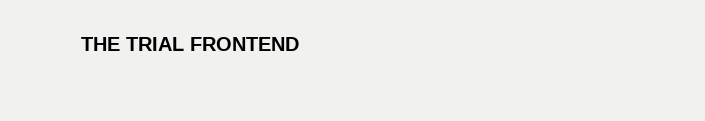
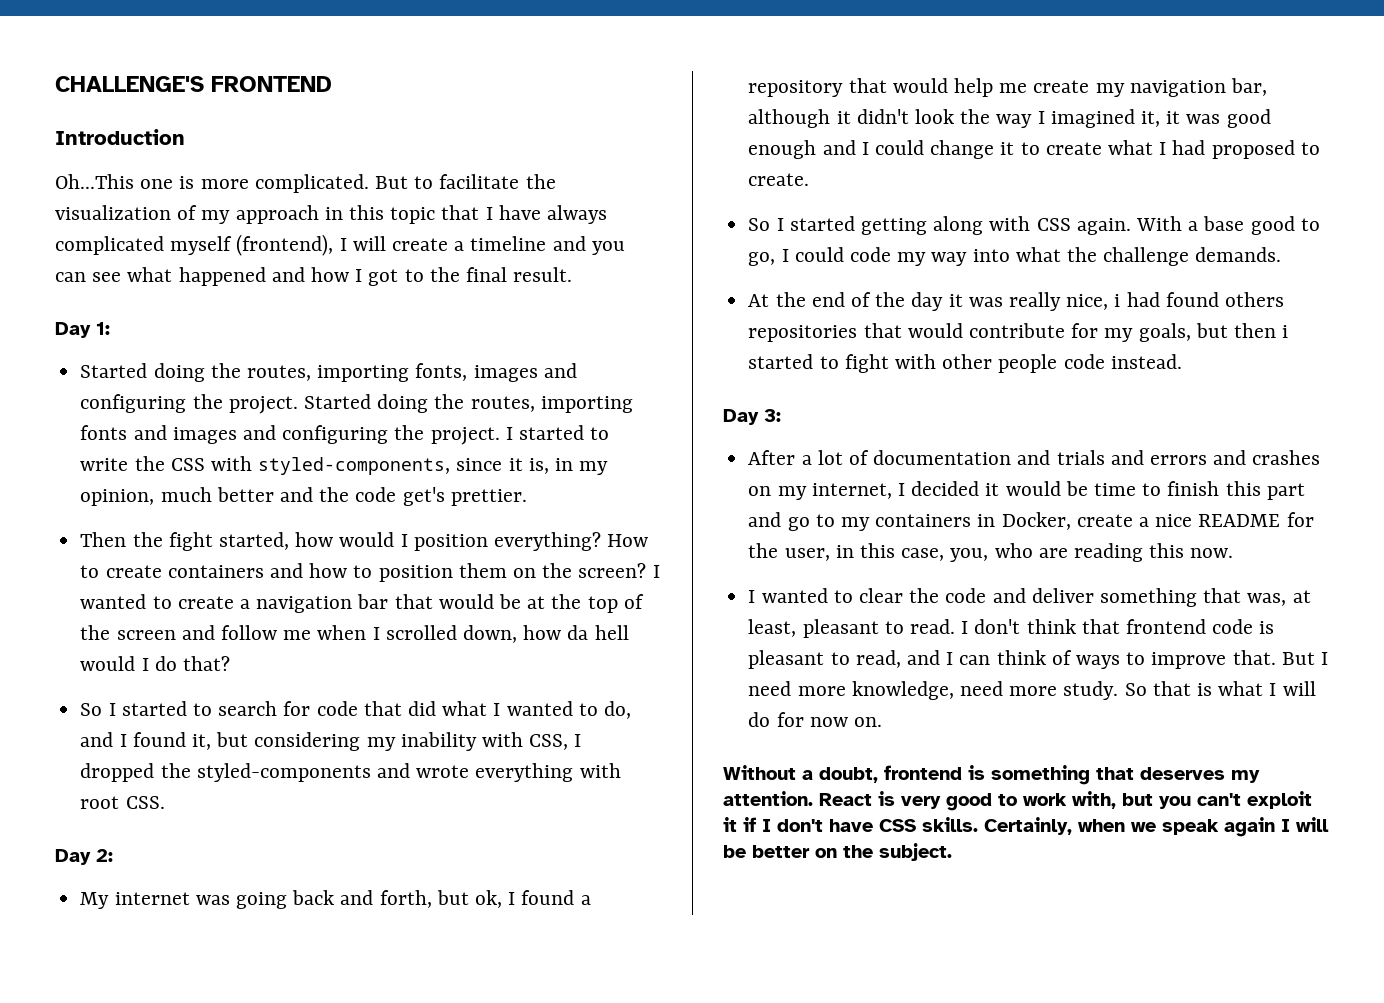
[81,37,184,51] THE TRIAL -> [55,76,204,92] CHALLENGE'S
(299, 44) none -> [55,129,185,145] [55,174,556,193] [55,205,608,224] [55,234,625,256] [55,267,573,286] [55,322,110,338] [80,363,577,382] [80,394,633,414] [80,425,610,445] [80,456,609,475] [80,487,527,506] [80,532,649,551] [80,563,660,582] [80,594,644,613] [80,625,629,643] [80,656,230,671] [80,701,632,719] [80,732,582,751] [80,763,621,782] [80,796,165,809] [55,849,113,865] [80,890,591,909] [748,78,1267,97] [748,109,1271,128] [748,140,1320,159] [748,173,810,186] [748,216,1320,235] [748,247,1282,266] [748,292,1285,311] [748,323,1289,342] [748,354,1182,373] [723,409,781,425] [748,450,1321,465] [748,481,1305,500] [748,512,1314,531] [748,543,1234,562] [748,588,1311,607] [748,619,1275,638] [748,650,1329,669] [748,681,1316,700] [748,712,882,727] [723,765,1260,785] [723,791,1312,811] [723,817,1329,837] [723,843,952,861] // Introduction // Oh...This one is more complicated. But to facilitate the visualization of my approach in this topic that I have always complicated myself (frontend), I will create a timeline and you can see what happened and how I got to the final result. // Day 1: // Started doing the routes, importing fonts, images and configuring the project. Started doing the routes, importing fonts and images and configuring the project. I started to write the CSS with styled-components, since it is, in my opinion, much better and the code get's prettier. // Then the fight started, how would I position everything? How to create containers and how to position them on the screen? I wanted to create a navigation bar that would be at the top of the screen and follow me when I scrolled down, how da hell would I do that? // So I started to search for code that did what I wanted to do, and I found it, but considering my inability with CSS, I dropped the styled-components and wrote everything with root CSS. // Day 2: // My internet was going back and forth, but ok, I found a repository that would help me create my navigation bar, although it didn't look the way I imagined it, it was good enough and I could change it to create what I had proposed to create. // So I started getting along with CSS again. With a base good to go, I could code my way into what the challenge demands. // At the end of the day it was really nice, i had found others repositories that would contribute for my goals, but then i started to fight with other people code instead. // Day 3: // After a lot of documentation and trials and errors and crashes on my internet, I decided it would be time to finish this part and go to my containers in Docker, create a nice README for the user, in this case, you, who are reading this now. // I wanted to clear the code and deliver something that was, at least, pleasant to read. I don't think that frontend code is pleasant to read, and I can think of ways to improve that. But I need more knowledge, need more study. So that is what I will do for now on. // Without a doubt, frontend is something that deserves my attention. React is very good to work with, but you can't exploit it if I don't have CSS skills. Certainly, when we speak again I will be better on the subject.

